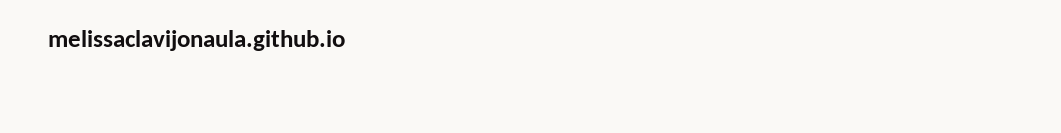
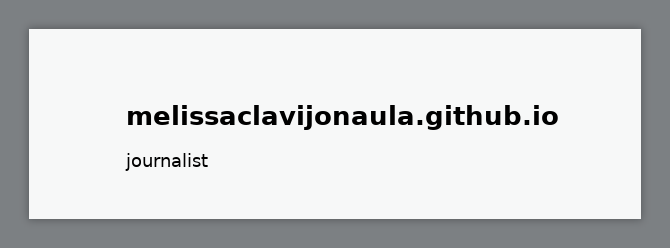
(345, 40) none -> [125,153,208,171] // journalist

